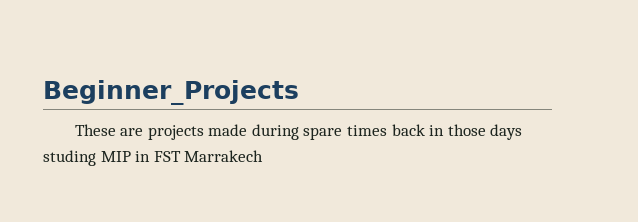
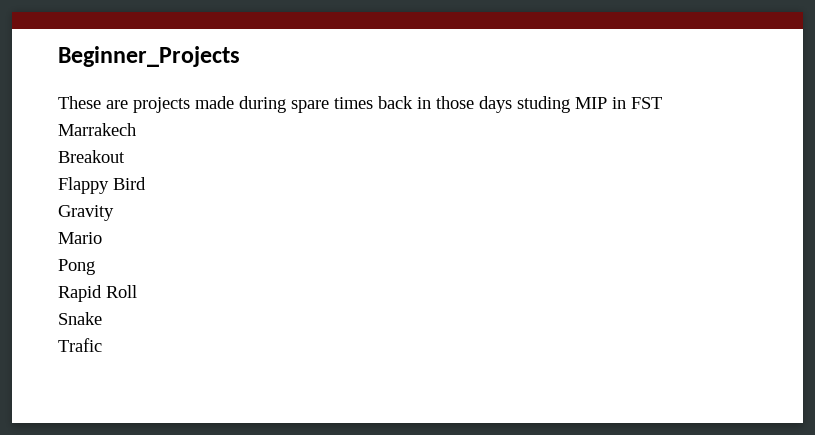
(264, 156) none -> [58,150,125,163] [58,177,146,194] [58,205,114,221] [58,232,102,244] [58,259,95,275] [58,285,137,302] [58,312,102,325] [58,338,102,352] // Breakout // Flappy Bird // Gravity // Mario // Pong // Rapid Roll // Snake // Trafic

